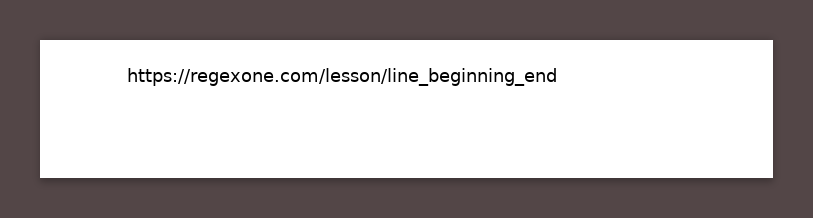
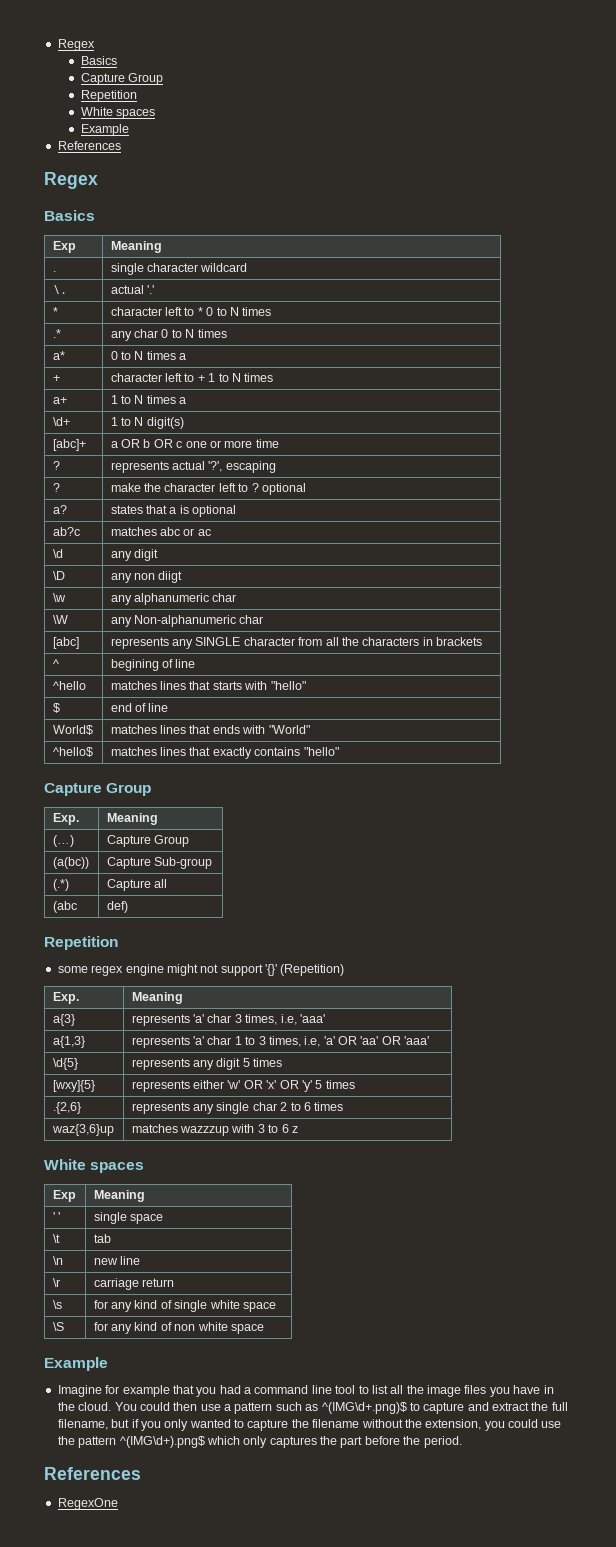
[127,68,557,86] https://regexone.com/lesson/line_beginning_end -> [57,39,95,51] [80,56,117,65] [80,73,164,85] [80,90,137,102] [80,107,156,119] [80,124,129,136] [57,141,121,150] [44,172,98,189] [44,210,95,221] [52,241,76,253] [110,241,162,253] [52,271,56,272] [110,263,248,275] [52,285,67,294] [110,285,155,294] [52,307,58,316] [110,307,272,316] [52,329,61,338] [110,329,227,341] [52,351,65,360] [110,351,187,360] [52,375,60,382] [110,373,274,382] [52,397,67,404] [110,395,187,404] [52,417,70,426] [110,417,184,429] [52,439,86,451] [110,439,279,448] [52,461,60,470] [110,461,276,473] [52,483,60,492] [110,483,306,495] [52,505,67,514] [110,505,237,517] [52,527,80,536] [110,527,211,536] [52,549,63,558] [110,549,159,561] [52,571,65,580] [110,571,183,583] [52,593,66,602] [110,593,237,605] [52,615,68,624] [110,615,264,627] [52,637,79,649] [110,637,483,649] [52,659,59,668] [110,659,196,671] [52,681,86,690] [110,681,306,690] [52,703,60,713] [110,703,169,712] [52,725,93,735] [110,725,310,734] [52,747,93,757] [110,747,339,759] [44,783,152,796] [52,813,79,825] [106,813,158,825] [52,835,74,847] [106,835,190,847] [52,857,89,869] [106,857,213,869] [52,879,69,891] [106,879,168,891] [52,901,77,913] [106,901,128,913] [44,936,118,950] [57,964,345,976] [52,992,79,1004] [131,992,183,1004] [52,1014,75,1026] [131,1014,325,1026] [52,1036,85,1048] [131,1036,430,1048] [52,1058,78,1070] [131,1058,283,1070] [52,1080,95,1092] [131,1080,355,1092] [52,1102,81,1114] [131,1102,344,1114] [51,1124,114,1136] [131,1124,298,1136] [44,1159,145,1173] [52,1190,76,1202] [93,1190,145,1202] [52,1212,61,1221] [93,1212,164,1224] [52,1234,60,1243] [93,1234,111,1243] [52,1256,63,1265] [93,1256,141,1265] [52,1278,60,1287] [93,1278,175,1290] [52,1300,62,1309] [93,1300,276,1312] [52,1322,64,1331] [93,1322,264,1334] [44,1357,108,1371] [57,1385,554,1397] [57,1402,568,1414] [57,1419,562,1431] [57,1436,462,1448] [44,1467,141,1480] [57,1498,118,1510] Regex // Basics // Capture Group // Repetition // White spaces // Example // References // Regex // Basics // Exp | Meaning // . | single character wildcard // \. | actual '.' // * | character left to * 0 to N times // .* | any char 0 to N times // a* | 0 to N times a // + | character left to + 1 to N times // a+ | 1 to N times a // \d+ | 1 to N digit(s) // [abc]+ | a OR b OR c one or more time // ? | represents actual '?', escaping // ? | make the character left to ? optional // a? | states that a is optional // ab?c | matches abc or ac // \d | any digit // \D | any non diigt // \w | any alphanumeric char // \W | any Non-alphanumeric char // [abc] | represents any SINGLE character from all the characters in brackets // ^ | begining of line // ^hello | matches lines that starts with "hello" // $ | end of line // World$ | matches lines that ends with "World" // ^hello$ | matches lines that exactly contains "hello" // Capture Group // Exp. | Meaning // (…) | Capture Group // (a(bc)) | Capture Sub-group // (.*) | Capture all // (abc | def) // Repetition // some regex engine might not support '{}' (Repetition) // Exp. | Meaning // a{3} | represents 'a' char 3 times, i.e, 'aaa' // a{1,3} | represents 'a' char 1 to 3 times, i.e, 'a' OR 'aa' OR 'aaa' // \d{5} | represents any digit 5 times // [wxy]{5} | represents either 'w' OR 'x' OR 'y' 5 times // .{2,6} | represents any single char 2 to 6 times // waz{3,6}up | matches wazzzup with 3 to 6 z // White spaces // Exp | Meaning // ' ' | single space // \t | tab // \n | new line // \r | carriage return // \s | for any kind of single white space // \S | for any kind of non white space // Example // Imagine for example that you had a command line tool to list all the image files you have in the cloud. You could then use a pattern such as ^(IMG\d+.png)$ to capture and extract the full filename, but if you only wanted to capture the filename without the extension, you could use the pattern ^(IMG\d+).png$ which only captures the part before the period. // References // RegexOne

